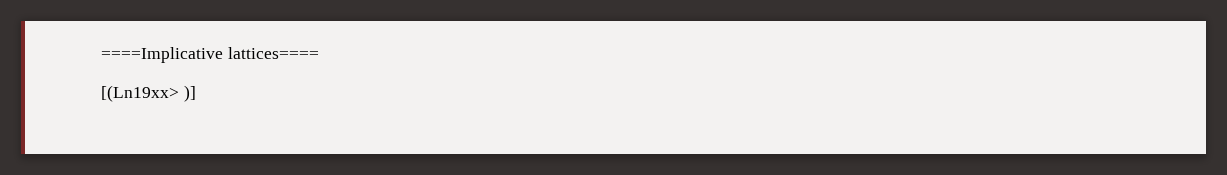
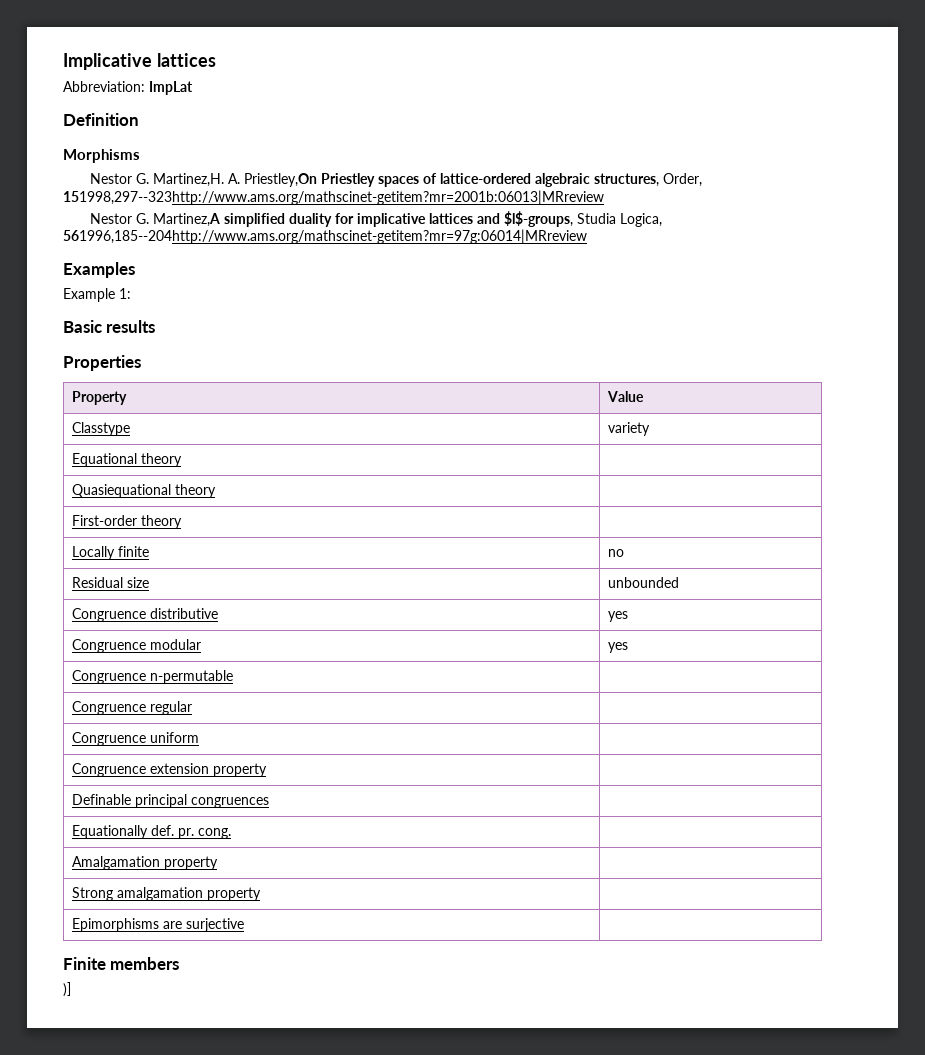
[101,47,319,63] [101,85,179,102] ====Implicative lattices==== // [(Ln19xx> -> [63,53,216,70] [63,81,193,95] [63,113,139,126] [63,149,140,163] [89,173,702,187] [63,190,604,205] [89,211,662,227] [63,229,587,244] [63,262,135,278] [63,288,131,302] [63,320,156,333] [63,355,141,371] [72,391,128,405] [607,391,645,402] [72,422,131,436] [608,422,651,436] [72,453,183,467] [72,484,217,498] [72,515,183,529] [72,546,150,560] [608,549,625,557] [72,577,150,588] [608,577,680,588] [72,608,219,622] [608,611,629,622] [72,639,202,653] [608,642,629,653] [72,670,234,684] [72,701,193,715] [72,732,200,746] [72,763,268,777] [72,794,270,808] [72,825,232,839] [72,856,219,870] [72,887,262,901] [72,918,245,932] [63,957,180,970] Implicative lattices // Abbreviation: ImpLat // Definition // Morphisms // Nestor G. Martinez,H. A. Priestley,On Priestley spaces of lattice-ordered algebraic structures, Order, 151998,297--323http://www.ams.org/mathscinet-getitem?mr=2001b:06013|MRreview // Nestor G. Martinez,A simplified duality for implicative lattices and $l$-groups, Studia Logica, 561996,185--204http://www.ams.org/mathscinet-getitem?mr=97g:06014|MRreview // Examples // Example 1: // Basic results // Properties // Property | Value // Classtype | variety // Equational theory | // Quasiequational theory | // First-order theory | // Locally finite | no // Residual size | unbounded // Congruence distributive | yes // Congruence modular | yes // Congruence n-permutable | // Congruence regular | // Congruence uniform | // Congruence extension property | // Definable principal congruences | // Equationally def. pr. cong. | // Amalgamation property | // Strong amalgamation property | // Epimorphisms are surjective | // Finite members //

